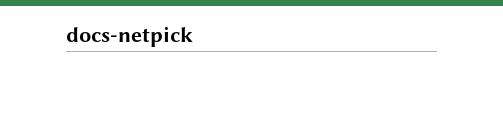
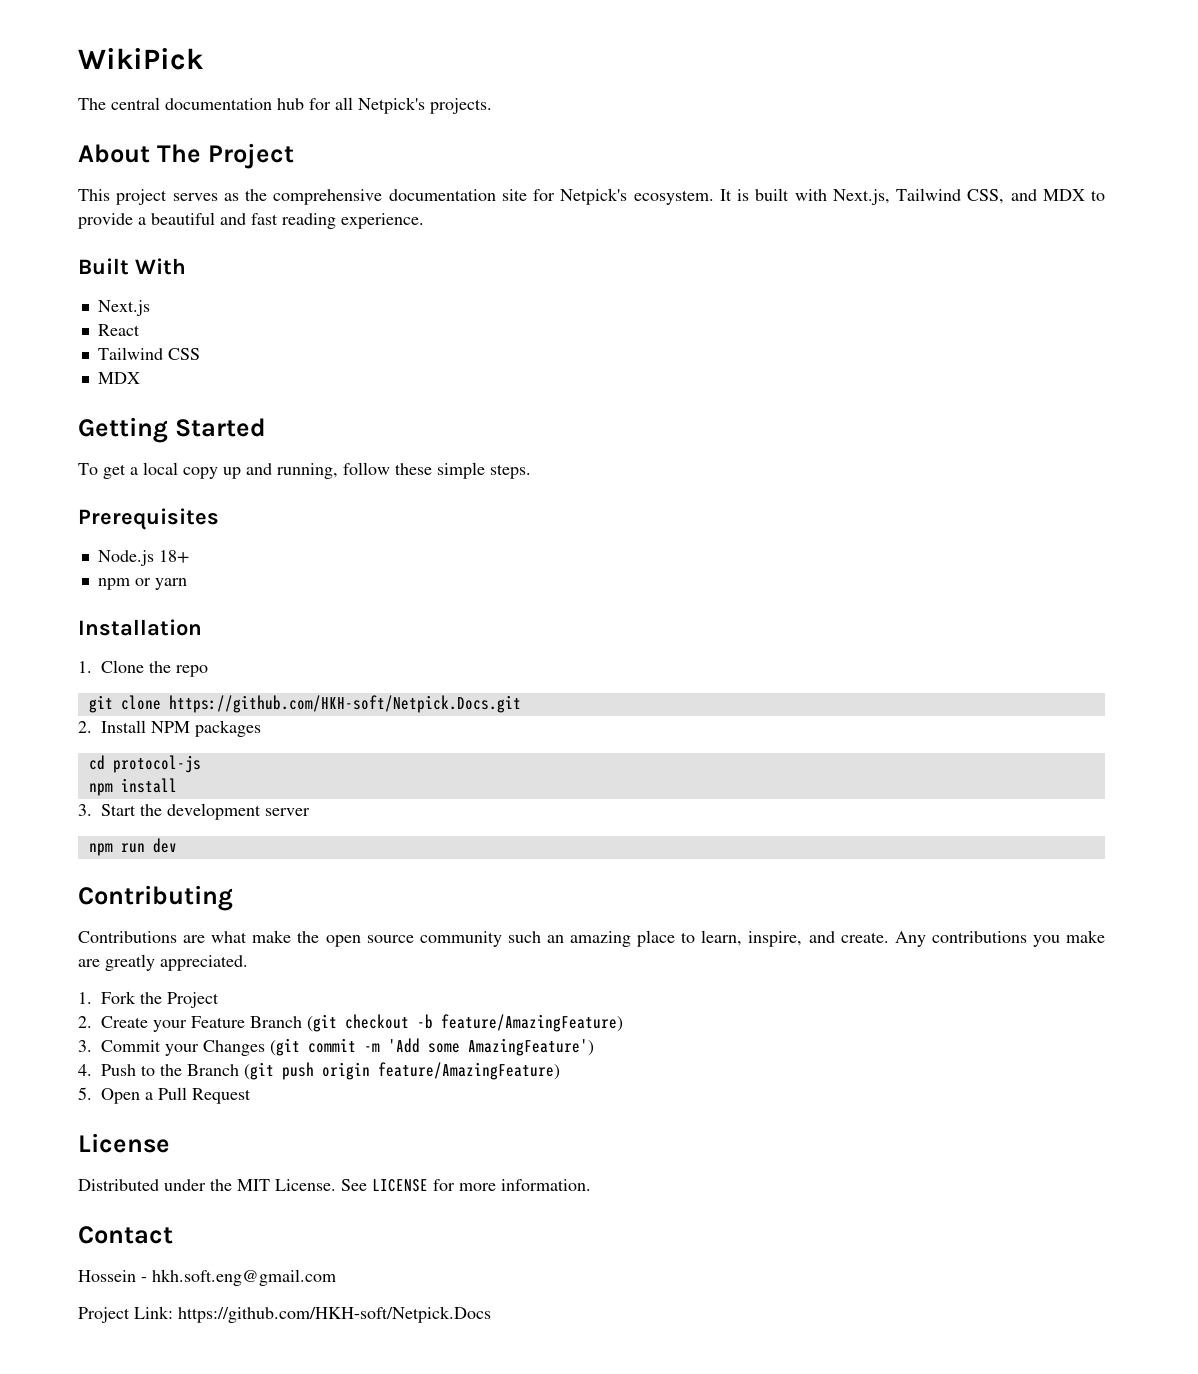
[66,26,193,47] docs-netpick -> [78,48,203,70] [78,97,492,114] [78,143,294,169] [78,188,1105,205] [78,212,424,229] [78,258,186,275] [97,300,150,316] [97,324,140,336] [97,347,200,360] [97,372,140,384] [78,417,266,443] [78,462,531,479] [78,508,219,530] [97,550,189,566] [97,578,187,590] [78,619,202,636] [78,660,208,677] [88,695,521,713] [78,720,261,737] [88,755,201,773] [88,778,177,796] [78,803,310,820] [88,838,177,856] [78,885,233,911] [78,930,1106,947] [78,954,248,971] [78,991,219,1008] [78,1014,623,1032] [78,1038,594,1056] [78,1062,560,1080] [78,1087,251,1104] [78,1133,170,1153] [78,1179,591,1192] [78,1226,173,1244] [78,1269,336,1286] [78,1306,491,1323] WikiPick // The central documentation hub for all Netpick's projects. // About The Project // This project serves as the comprehensive documentation site for Netpick's ecosystem. It is built with Next.js, Tailwind CSS, and MDX to provide a beautiful and fast reading experience. // Built With // Next.js // React // Tailwind CSS // MDX // Getting Started // To get a local copy up and running, follow these simple steps. // Prerequisites // Node.js 18+ // npm or yarn // Installation // 1. Clone the repo // git clone https://github.com/HKH-soft/Netpick.Docs.git // 2. Install NPM packages // cd protocol-js // npm install // 3. Start the development server // npm run dev // Contributing // Contributions are what make the open source community such an amazing place to learn, inspire, and create. Any contributions you make are greatly appreciated. // 1. Fork the Project // 2. Create your Feature Branch (git checkout -b feature/AmazingFeature) // 3. Commit your Changes (git commit -m 'Add some AmazingFeature') // 4. Push to the Branch (git push origin feature/AmazingFeature) // 5. Open a Pull Request // License // Distributed under the MIT License. See LICENSE for more information. // Contact // Hossein - hkh.soft.eng@gmail.com // Project Link: https://github.com/HKH-soft/Netpick.Docs

